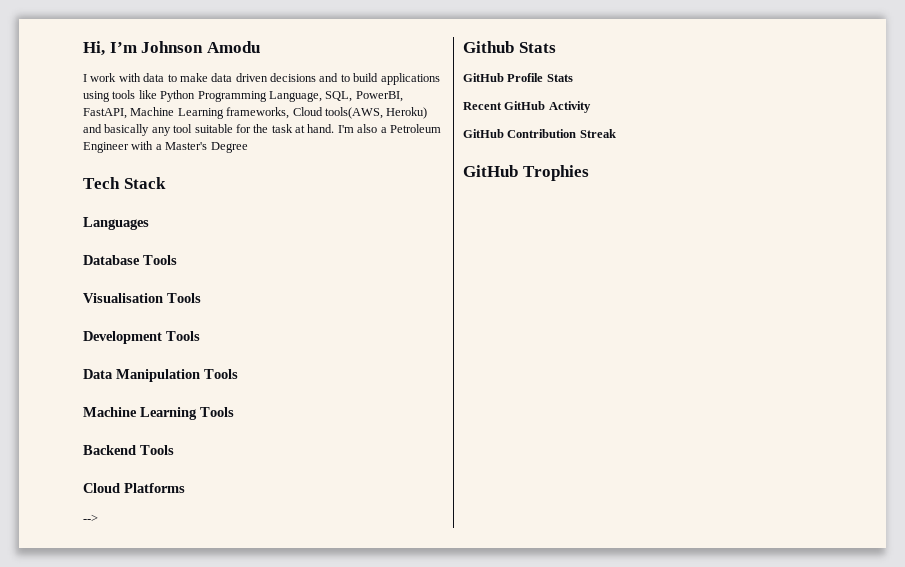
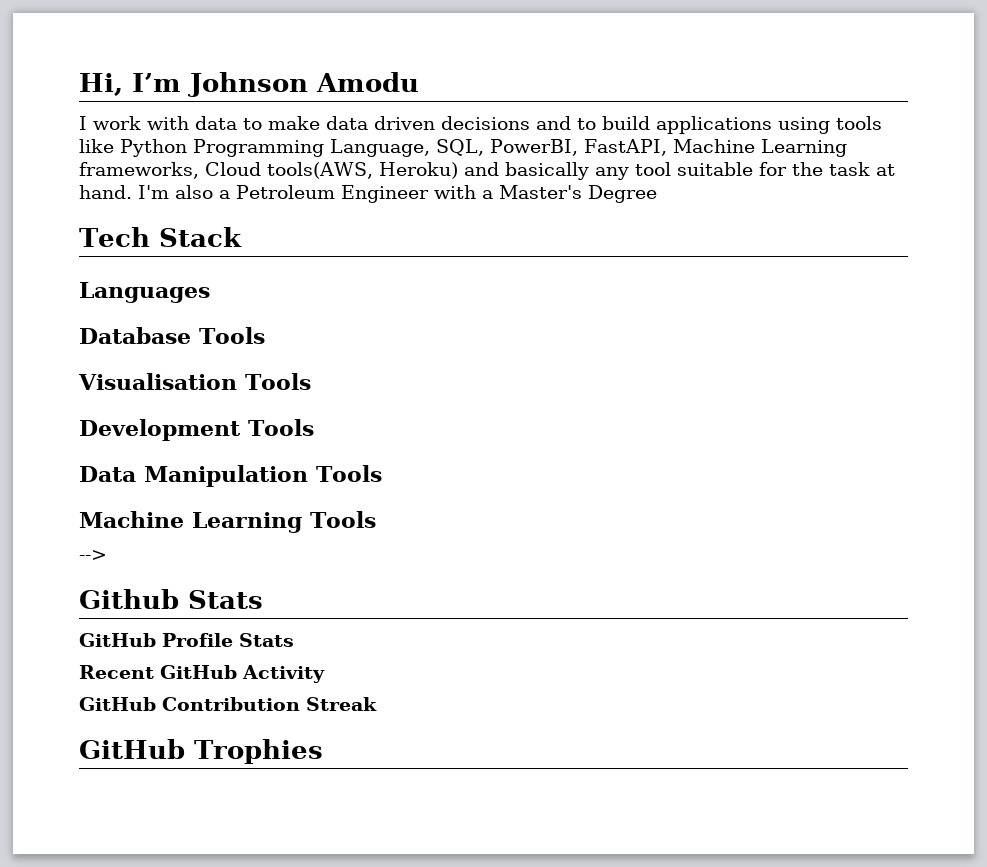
[83,445,174,455] [83,483,185,493] // Backend Tools // Cloud Platforms -> (376, 519) none

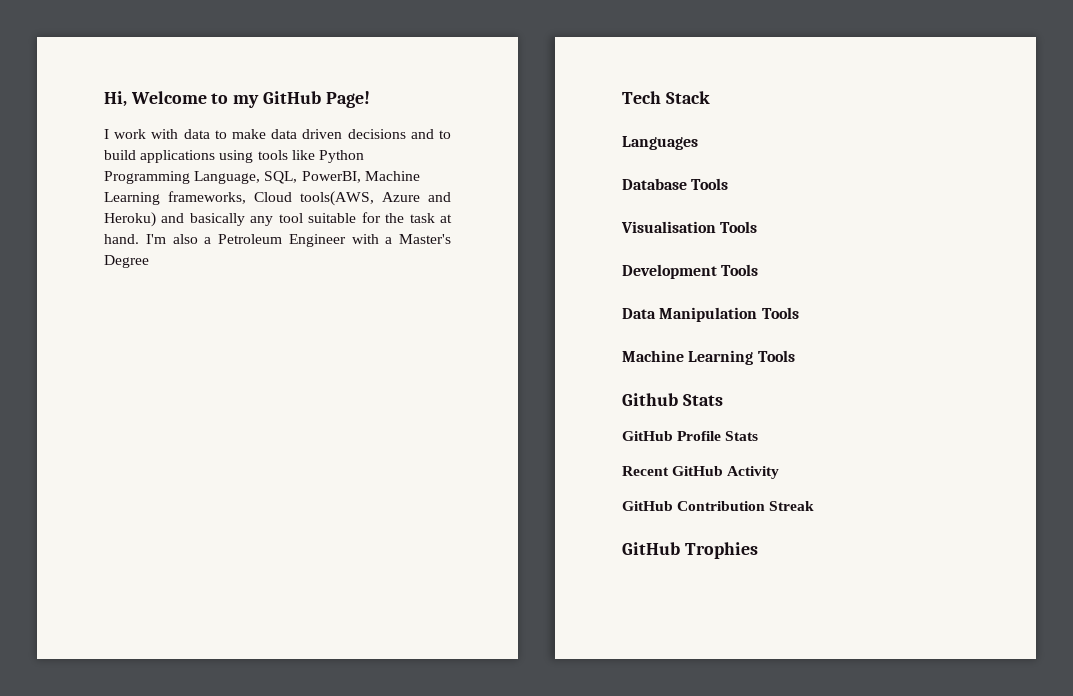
[132,72,419,97] I’m Johnson Amodu -> [130,91,370,108] Welcome to my GitHub Page!
[583,139,667,156] FastAPI, -> (361, 177) none
(373, 170) none -> [382,192,451,202] Azure and
[79,550,107,561] // --> -> (795, 356) none

